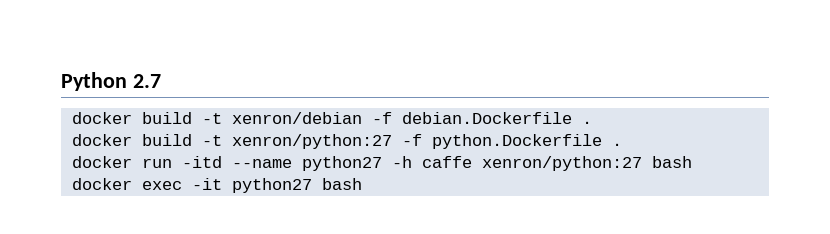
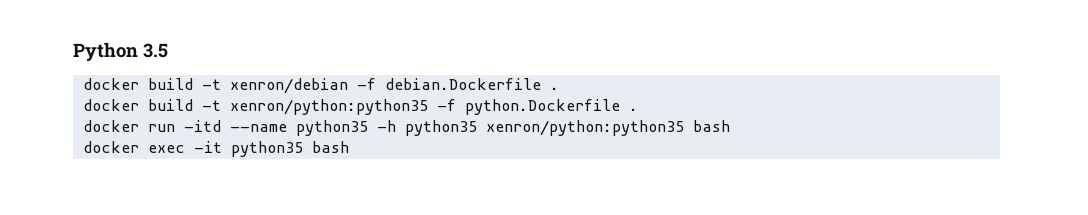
[132,74,161,88] 2.7 -> [143,43,168,58] 3.5
[231,134,392,149] xenron/python:27 -> [229,99,428,115] xenron/python:python35
[301,156,642,171] python27 -h caffe xenron/python:27 -> [295,120,684,136] python35 -h python35 xenron/python:python35
[231,178,312,193] python27 -> [230,141,303,157] python35

